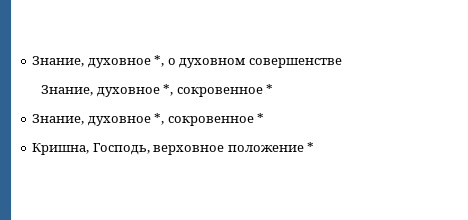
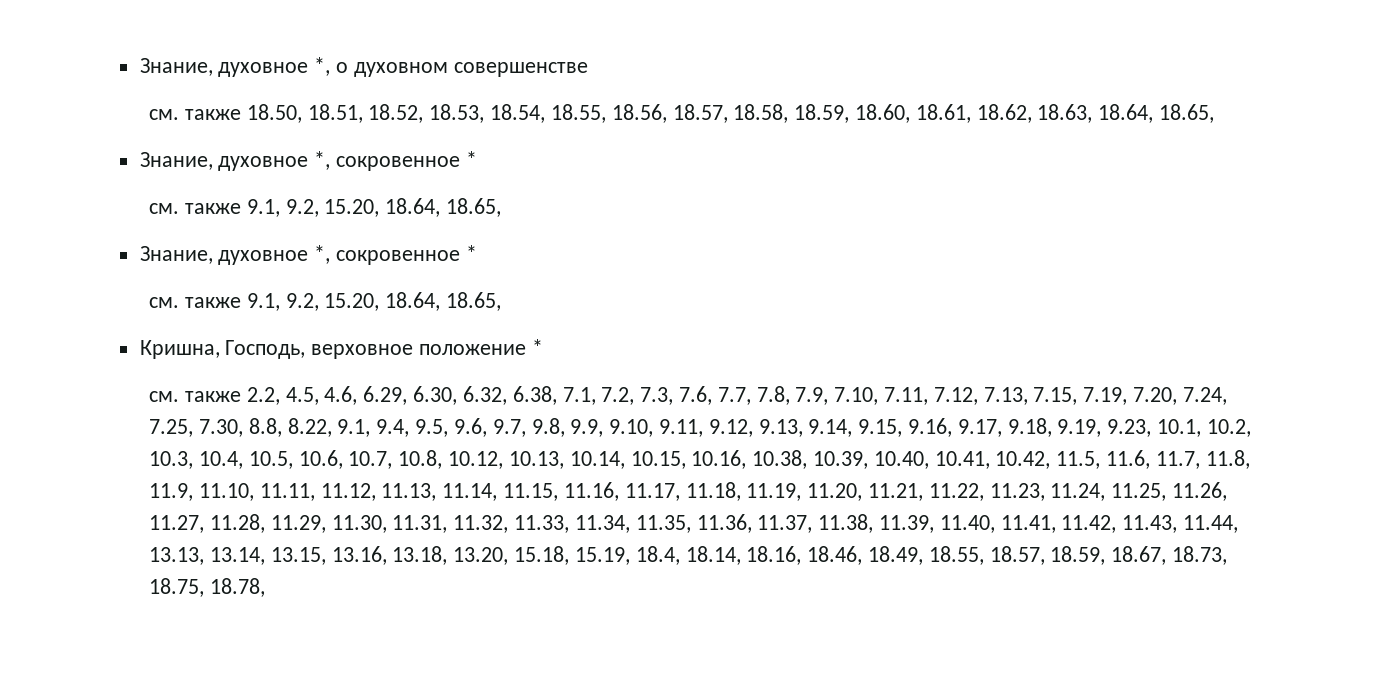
[41,84,274,97] [32,113,265,126] Знание, духовное *, сокровенное * // Знание, духовное *, сокровенное * -> [149,104,1214,123] [139,151,477,171] [149,198,502,217] [139,245,477,265] [149,292,502,311] см. также 18.50, 18.51, 18.52, 18.53, 18.54, 18.55, 18.56, 18.57, 18.58, 18.59, 18.60, 18.61, 18.62, 18.63, 18.64, 18.65, // Знание, духовное *, сокровенное * // см. также 9.1, 9.2, 15.20, 18.64, 18.65, // Знание, духовное *, сокровенное * // см. также 9.1, 9.2, 15.20, 18.64, 18.65,
(315, 147) none -> [149,386,1227,405] [149,418,1251,437] [149,450,1250,469] [149,482,1227,501] [149,514,1238,533] [149,546,1227,565] [149,578,266,597] // см. также 2.2, 4.5, 4.6, 6.29, 6.30, 6.32, 6.38, 7.1, 7.2, 7.3, 7.6, 7.7, 7.8, 7.9, 7.10, 7.11, 7.12, 7.13, 7.15, 7.19, 7.20, 7.24, 7.25, 7.30, 8.8, 8.22, 9.1, 9.4, 9.5, 9.6, 9.7, 9.8, 9.9, 9.10, 9.11, 9.12, 9.13, 9.14, 9.15, 9.16, 9.17, 9.18, 9.19, 9.23, 10.1, 10.2, 10.3, 10.4, 10.5, 10.6, 10.7, 10.8, 10.12, 10.13, 10.14, 10.15, 10.16, 10.38, 10.39, 10.40, 10.41, 10.42, 11.5, 11.6, 11.7, 11.8, 11.9, 11.10, 11.11, 11.12, 11.13, 11.14, 11.15, 11.16, 11.17, 11.18, 11.19, 11.20, 11.21, 11.22, 11.23, 11.24, 11.25, 11.26, 11.27, 11.28, 11.29, 11.30, 11.31, 11.32, 11.33, 11.34, 11.35, 11.36, 11.37, 11.38, 11.39, 11.40, 11.41, 11.42, 11.43, 11.44, 13.13, 13.14, 13.15, 13.16, 13.18, 13.20, 15.18, 15.19, 18.4, 18.14, 18.16, 18.46, 18.49, 18.55, 18.57, 18.59, 18.67, 18.73, 18.75, 18.78,

